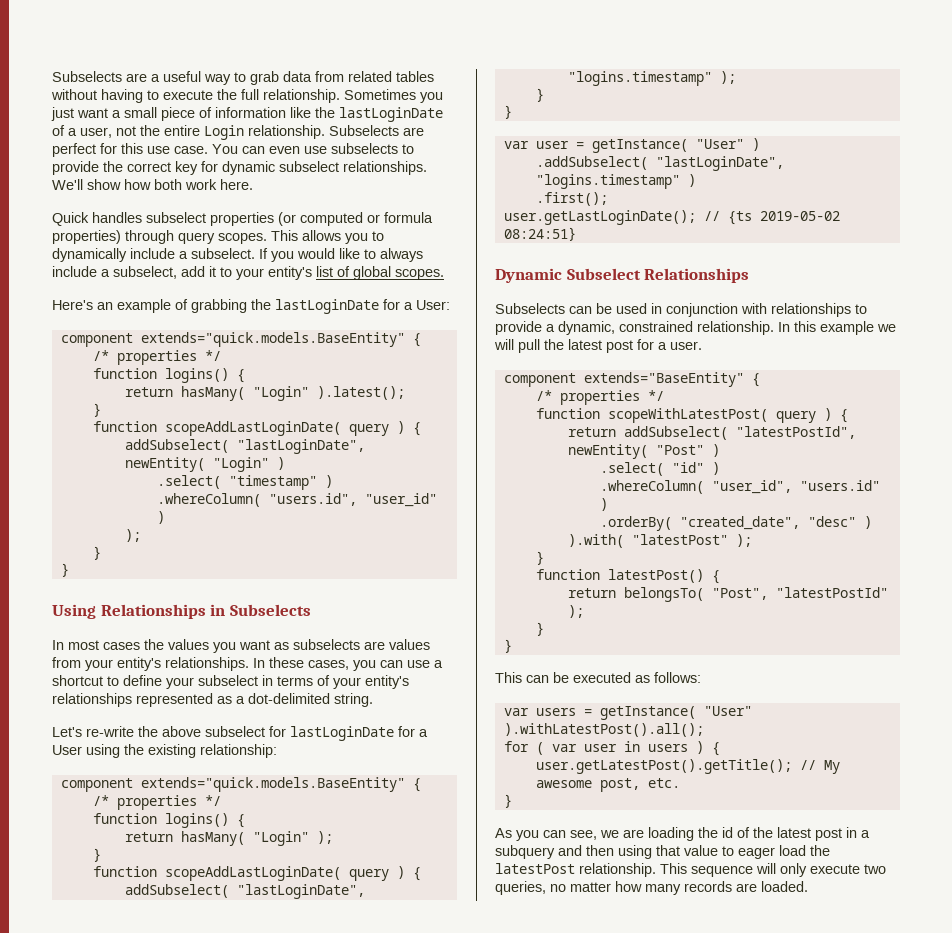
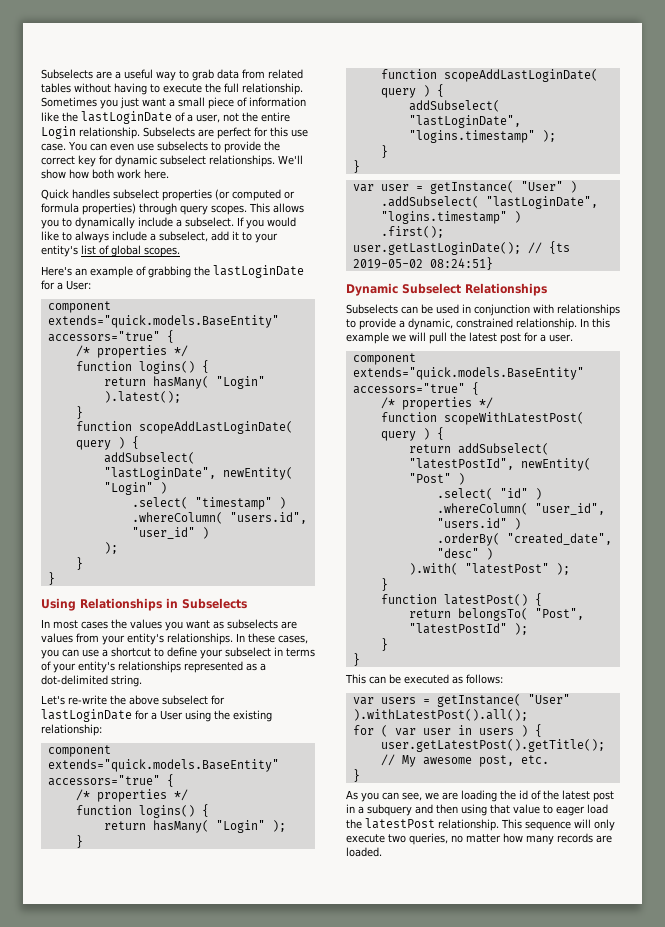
(405, 339) none -> [47,331,160,342] accessors="true"
(405, 784) none -> [47,775,160,786] accessors="true"
[583,372,744,387] extends="BaseEntity" -> [352,367,584,380] [352,383,465,394] extends="quick.models.BaseEntity" accessors="true"

